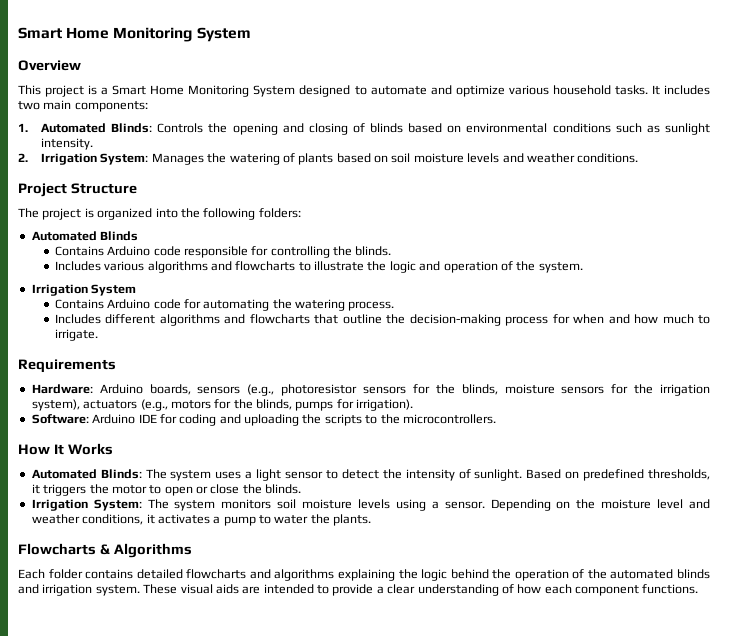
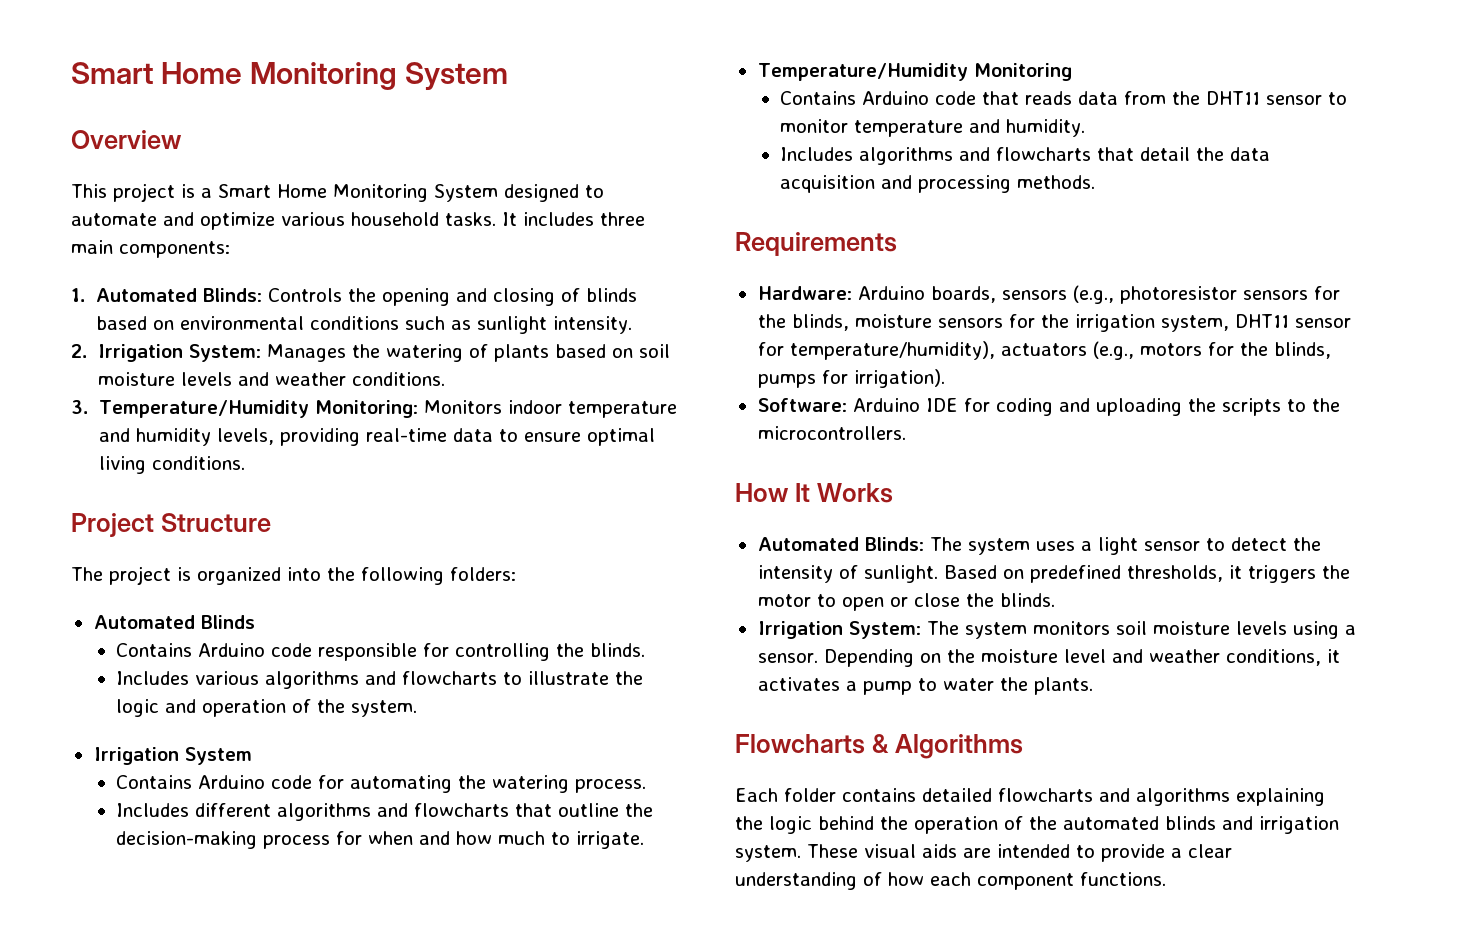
[18,101,40,110] two -> [600,212,645,226] three
(639, 158) none -> [71,400,678,418] [99,428,656,446] [99,456,246,474] // 3. Temperature/Humidity Monitoring: Monitors indoor temperature and humidity levels, providing real-time data to ensure optimal living conditions.
(98, 335) none -> [757,63,1072,81] [780,91,1348,105] [780,119,1086,137] [780,147,1271,165] [780,175,1096,193] // Temperature/Humidity Monitoring // Contains Arduino code that reads data from the DHT11 sensor to monitor temperature and humidity. // Includes algorithms and flowcharts that detail the data acquisition and processing methods.
[31,399,80,411] system), -> [1160,314,1351,332] [757,341,995,360] system, DHT11 sensor for temperature/humidity),

